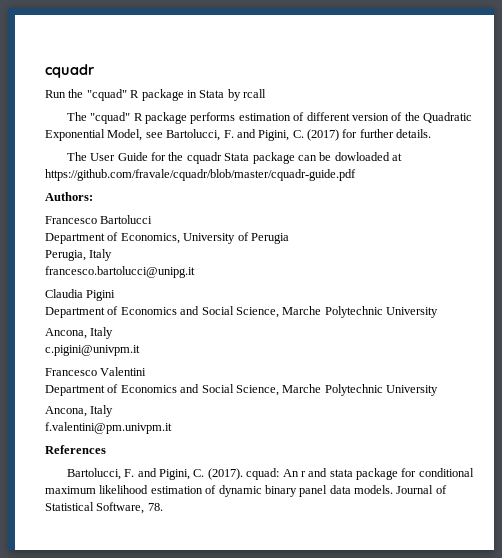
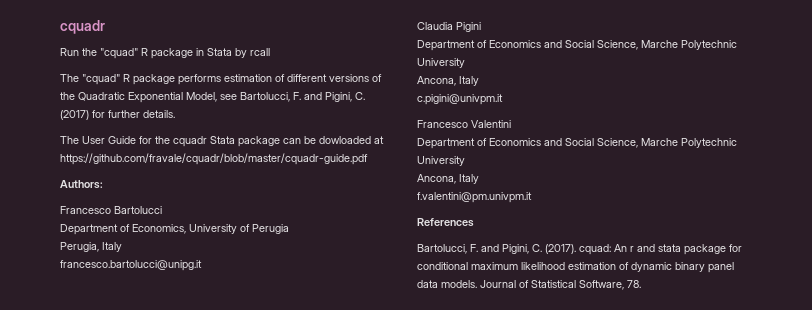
[351,113,389,121] version -> [329,74,369,82] versions

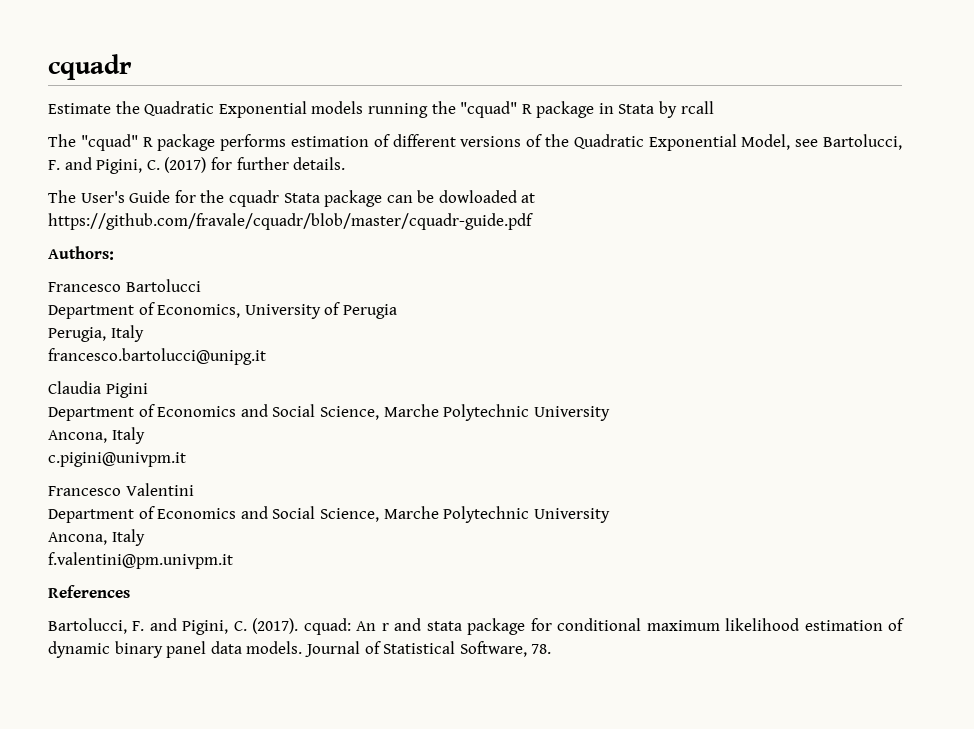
[60,48,79,56] Run -> [48,101,428,118] Estimate the Quadratic Exponential models running
[82,136,105,144] User -> [80,191,125,203] User's

